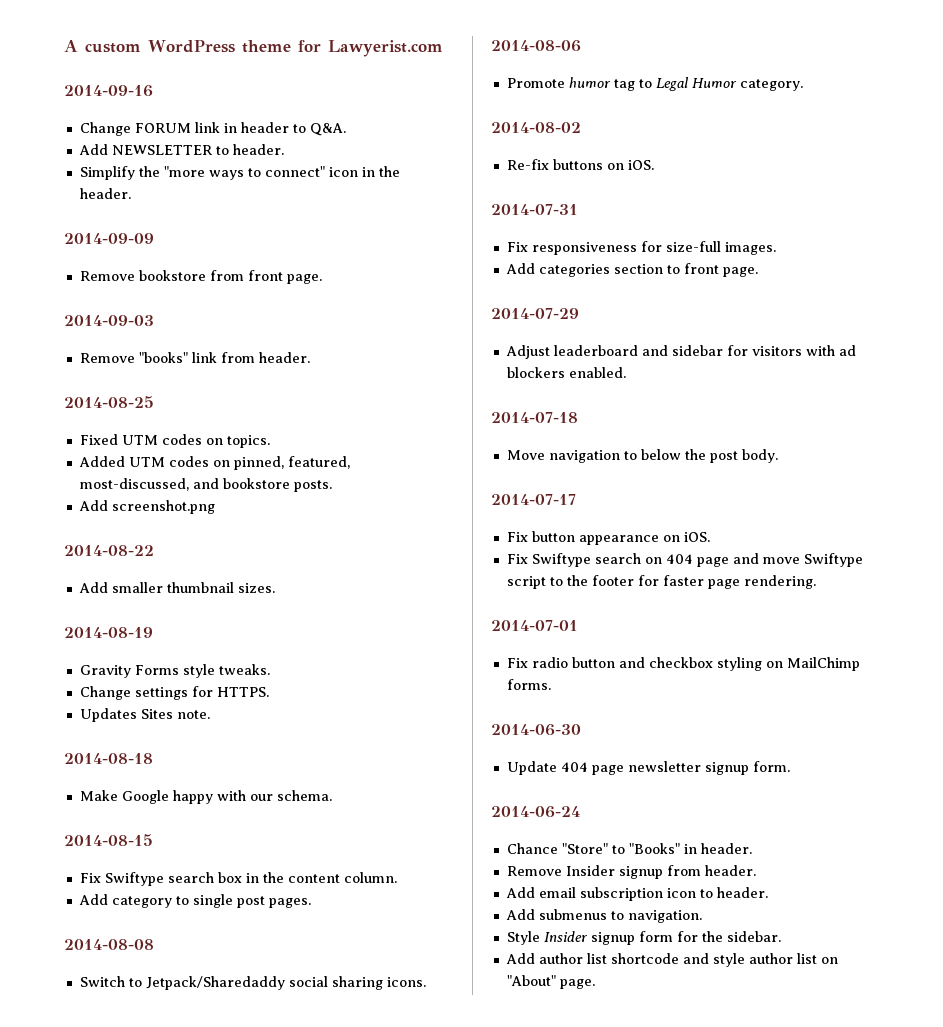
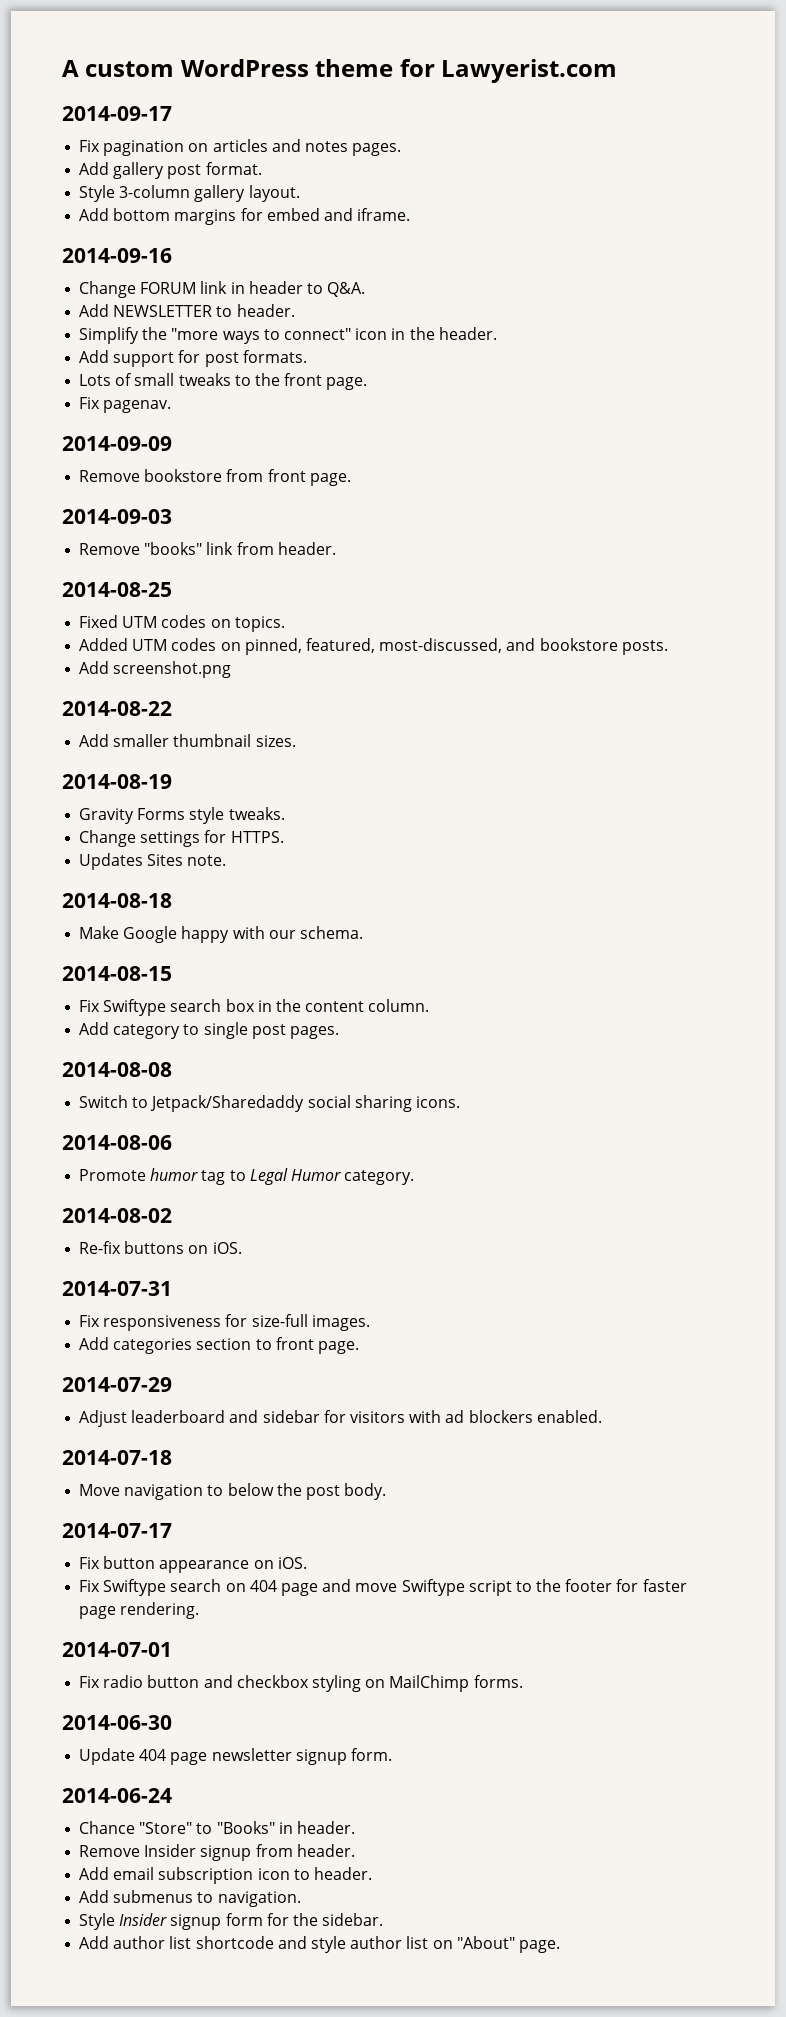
(443, 48) none -> [62,106,172,121] [79,139,402,156] [79,162,262,179] [79,185,300,202] [79,208,411,225] // 2014-09-17 // Fix pagination on articles and notes pages. // Add gallery post format. // Style 3-column gallery layout. // Add bottom margins for embed and iframe.
(131, 193) none -> [79,350,307,367] [79,373,368,390] [79,397,172,413] // Add support for post formats. // Lots of small tweaks to the front page. // Fix pagenav.

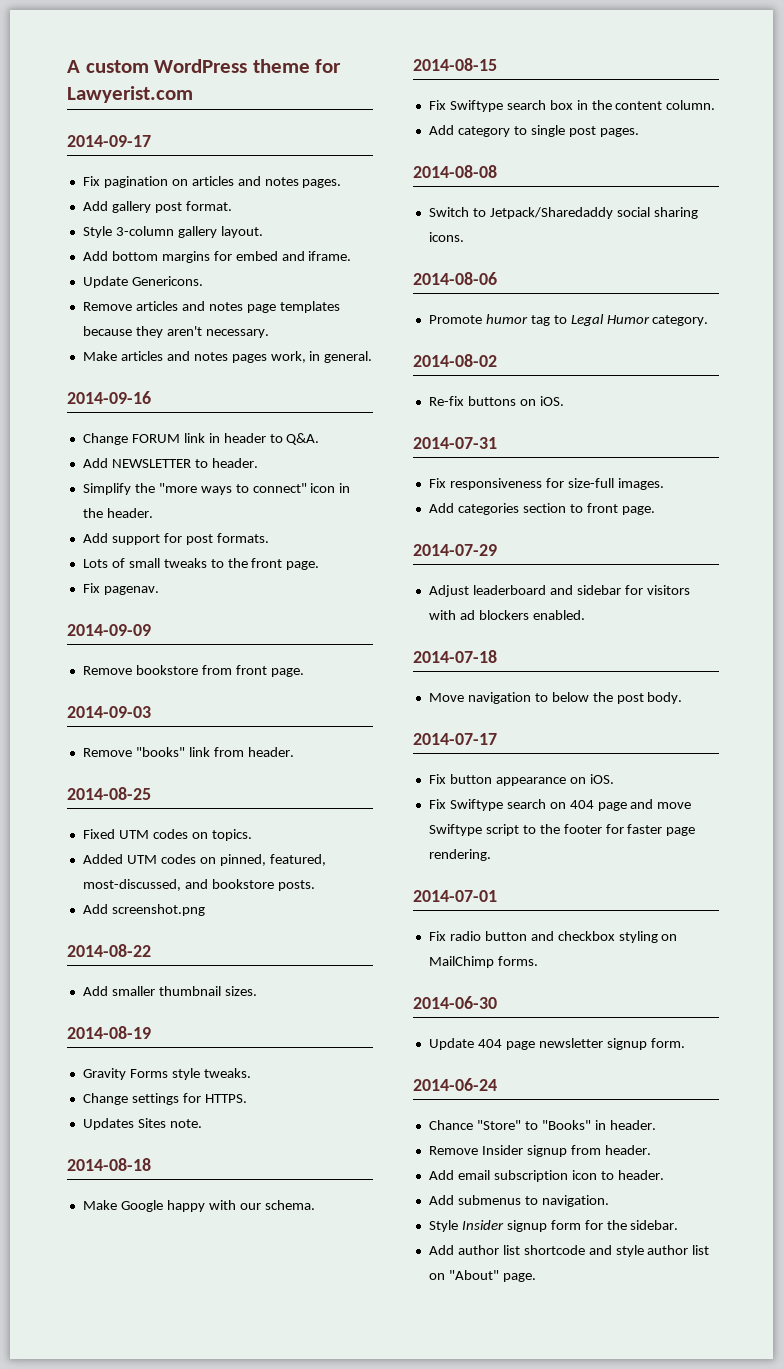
(411, 214) none -> [82,276,203,288] [82,301,340,313] [82,326,269,338] [82,351,373,363] // Update Genericons. // Remove articles and notes page templates because they aren't necessary. // Make articles and notes pages work, in general.

